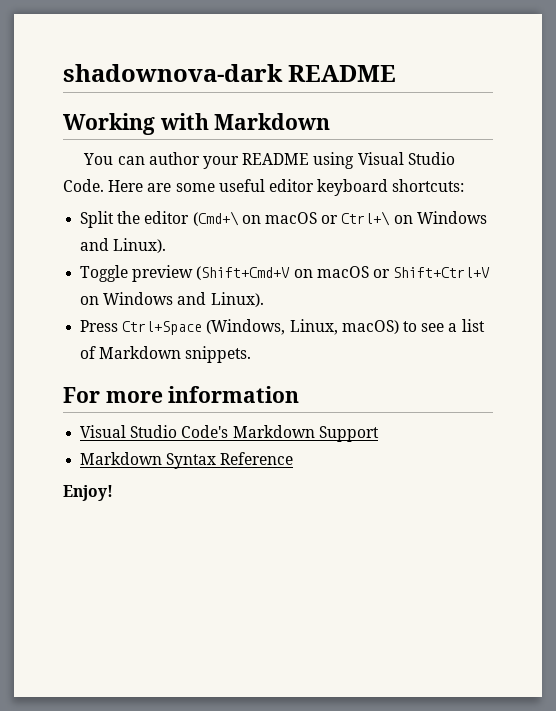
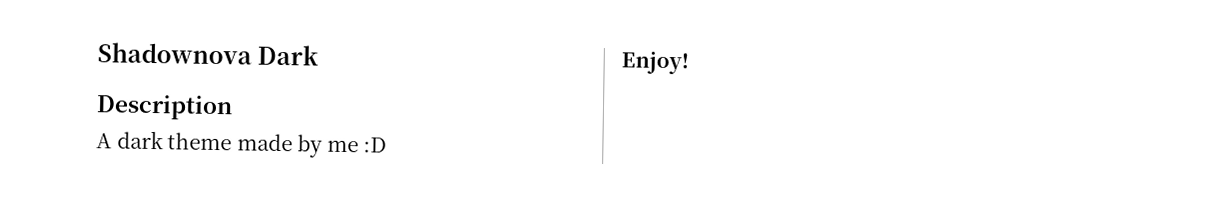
[63,64,397,82] [63,113,331,135] [83,152,455,169] [63,179,465,196] [80,211,487,228] [80,238,167,253] [80,265,491,282] [80,292,264,307] [80,319,485,335] [80,346,252,363] [63,386,300,403] [80,425,379,442] [80,452,294,469] shadownova-dark README // Working with Markdown // You can author your README using Visual Studio Code. Here are some useful editor keyboard shortcuts: // Split the editor (Cmd+\ on macOS or Ctrl+\ on Windows and Linux). // Toggle preview (Shift+Cmd+V on macOS or Shift+Ctrl+V on Windows and Linux). // Press Ctrl+Space (Windows, Linux, macOS) to see a list of Markdown snippets. // For more information // Visual Studio Code's Markdown Support // Markdown Syntax Reference -> [97,42,320,66] [96,94,233,121] [96,130,388,158] Shadownova Dark // Description // A dark theme made by me :D

